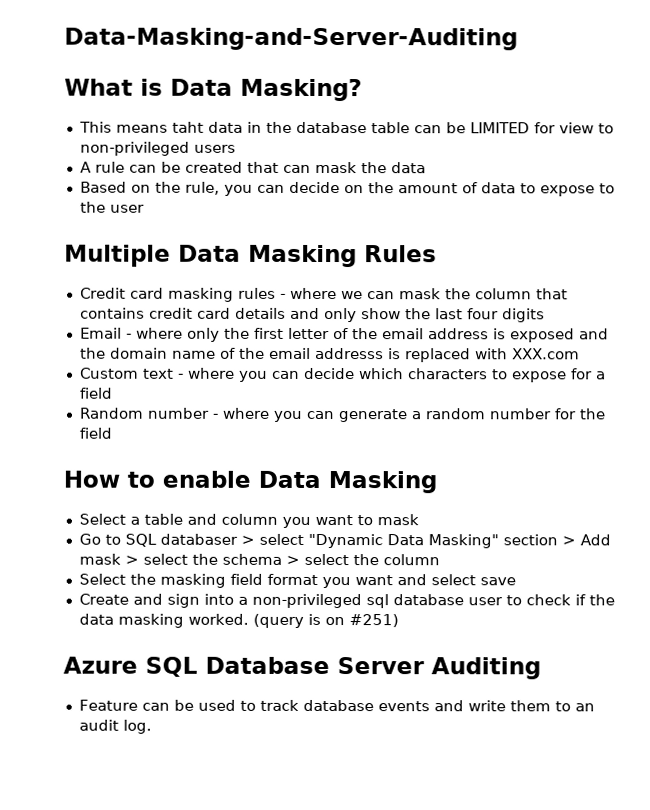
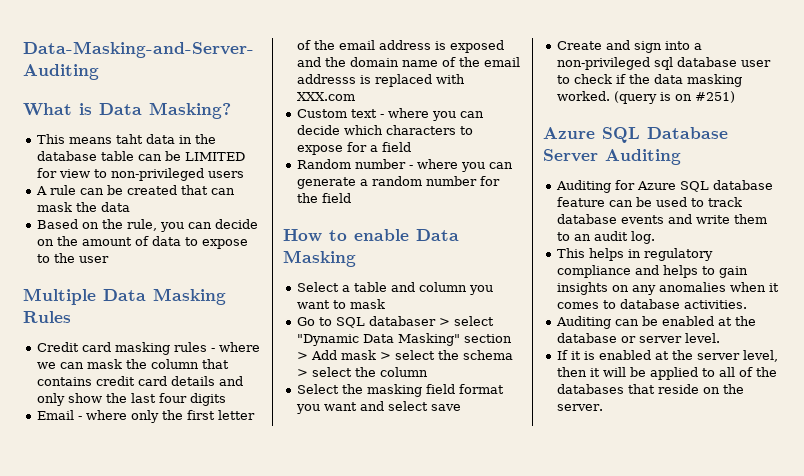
[78,699,138,711] Feature -> [555,180,773,193] [556,197,605,207] Auditing for Azure SQL database feature
(152, 726) none -> [556,248,713,261] [556,265,748,278] [556,282,779,295] [556,299,747,309] [555,316,756,329] [556,333,720,343] [556,350,778,362] [556,367,777,380] [556,384,744,394] [556,404,603,411] // This helps in regulatory compliance and helps to gain insights on any anomalies when it comes to database activities. // Auditing can be enabled at the database or server level. // If it is enabled at the server level, then it will be applied to all of the databases that reside on the server.

